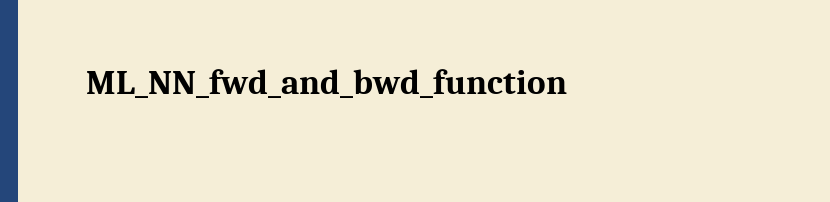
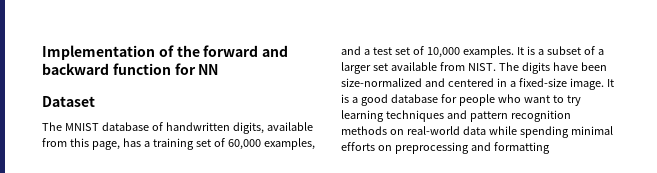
[86,69,567,98] ML_NN_fwd_and_bwd_function -> [42,45,289,60] [42,63,219,75] [42,96,95,107] [42,122,313,134] [42,138,315,150] [341,46,604,58] [341,62,607,74] [341,78,614,90] [341,94,581,106] [341,110,571,122] [341,126,613,138] [341,142,550,154] Implementation of the forward and backward function for NN // Dataset // The MNIST database of handwritten digits, available from this page, has a training set of 60,000 examples, and a test set of 10,000 examples. It is a subset of a larger set available from NIST. The digits have been size-normalized and centered in a fixed-size image. It is a good database for people who want to try learning techniques and pattern recognition methods on real-world data while spending minimal efforts on preprocessing and formatting

